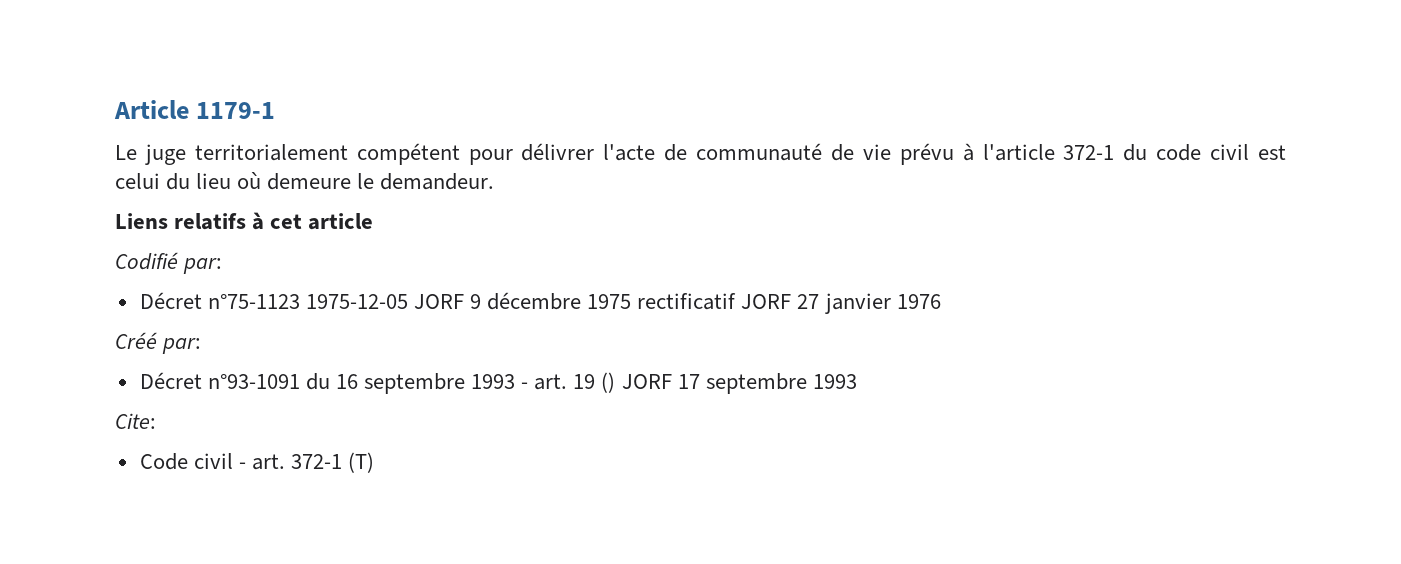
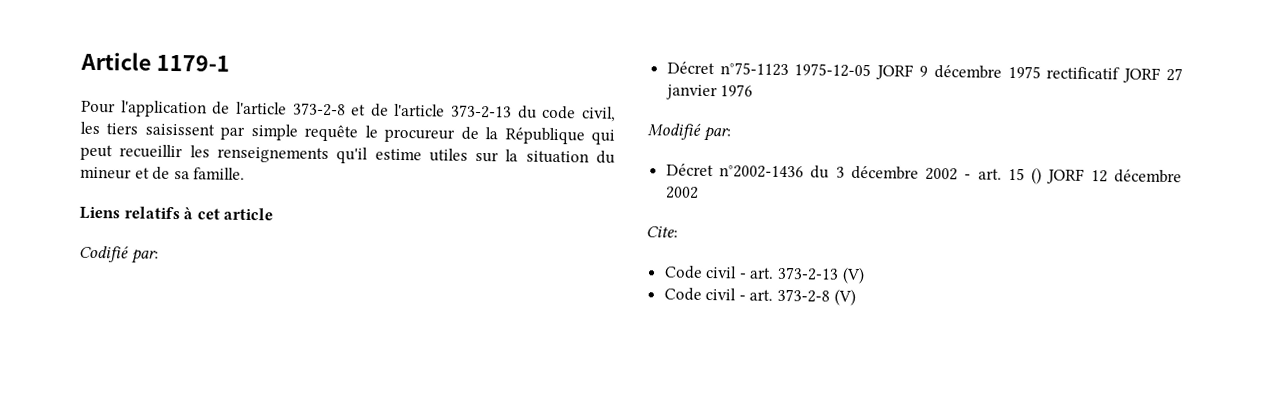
[115,143,1287,165] [115,172,495,190] Le juge territorialement compétent pour délivrer l'acte de communauté de vie prévu à l'article 372-1 du code civil est celui du lieu où demeure le demandeur. -> [81,100,616,122] [80,121,615,145] [80,144,615,164] [80,166,246,180] Pour l'application de l'article 373-2-8 et de l'article 373-2-13 du code civil, les tiers saisissent par simple requête le procureur de la République qui peut recueillir les renseignements qu'il estime utiles sur la situation du mineur et de sa famille.
[115,332,202,354] [139,372,596,394] Créé par: // Décret n°93-1091 du 16 septembre 1993 - art. 19 -> [647,123,731,142] [665,163,1025,181] Modifié par: // Décret n°2002-1436 du 3 décembre 2002 - art. 15
[677,373,857,394] 17 septembre 1993 -> [1090,169,1182,184] [665,186,699,199] 12 décembre 2002
[291,452,375,473] 372-1 (T) -> [777,266,865,285] [663,287,856,306] 373-2-13 (V) // Code civil - art. 373-2-8 (V)

